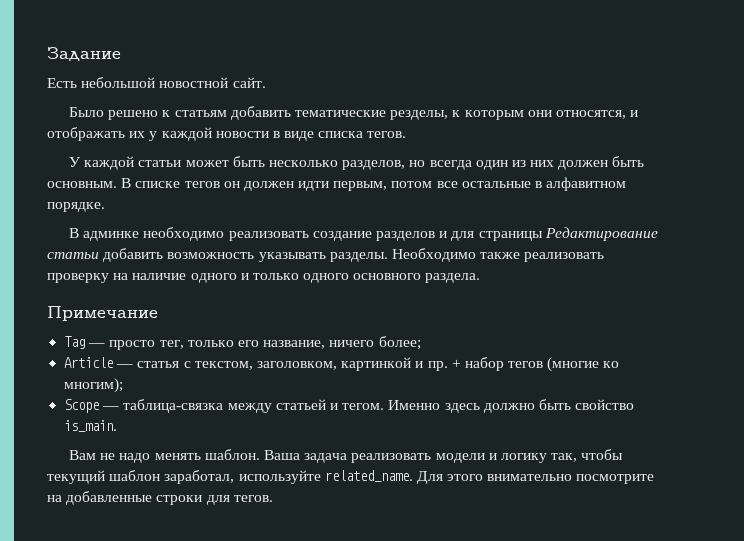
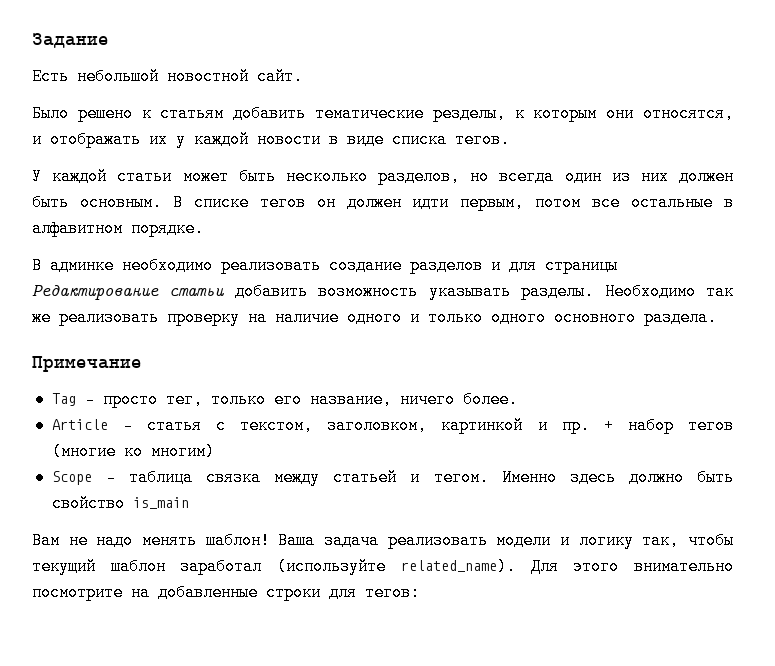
[480,252,521,259] также -> [706,284,733,300] [32,310,50,326] так же
[88,343,106,347] — -> [84,391,95,408] -
[378,336,421,350] более; -> [462,391,518,408] более.
[116,364,134,368] — -> [122,417,133,434] -
[64,378,124,393] многим); -> [150,443,215,460] многим)
[102,399,224,413] — таблица-связка -> [105,469,261,486] - таблица связка
[64,420,118,432] is_main. -> [132,497,189,509] is_main
[204,449,260,460] шаблон. -> [205,532,270,549] шаблон!
[164,470,413,484] заработал, используйте related_name. -> [180,558,516,575] заработал (используйте related_name).
[233,495,273,502] тегов. -> [365,584,420,601] тегов:

